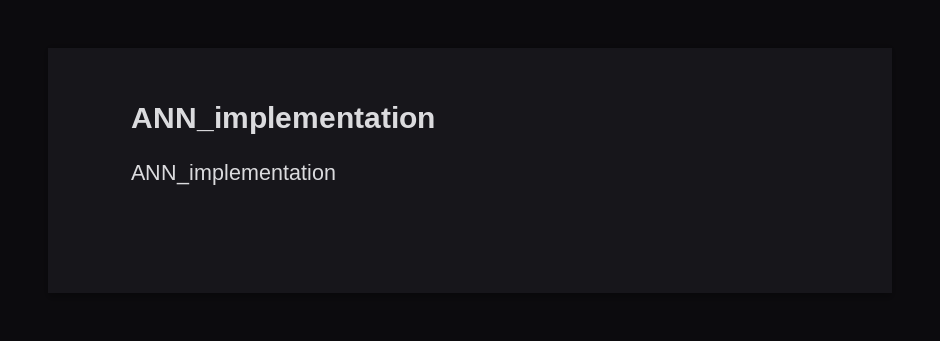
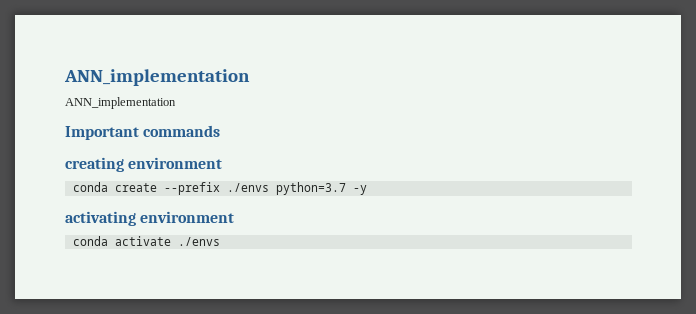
(336, 174) none -> [65,125,221,140] [65,157,223,172] [72,182,367,195] [65,211,235,226] [72,236,220,246] // Important commands // creating environment // conda create --prefix ./envs python=3.7 -y // activating environment // conda activate ./envs

